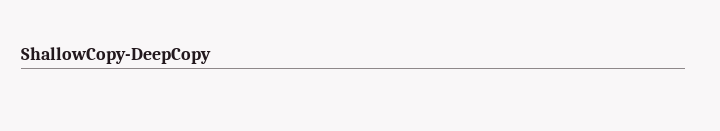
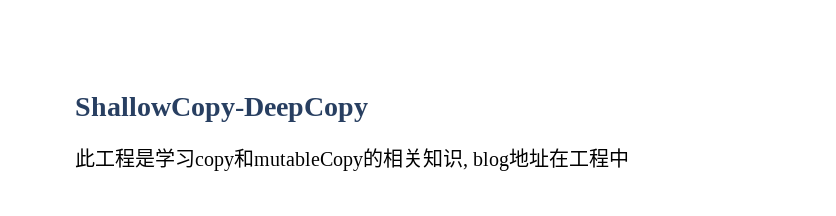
(211, 55) none -> [75,148,630,171] // 此工程是学习copy和mutableCopy的相关知识, blog地址在工程中

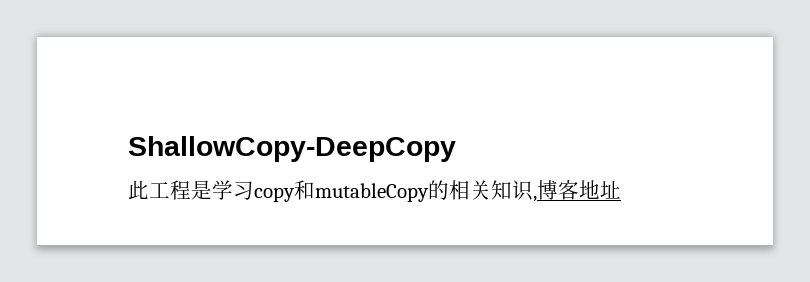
[473,148,630,171] blog地址在工程中 -> [537,180,621,200] 博客地址

